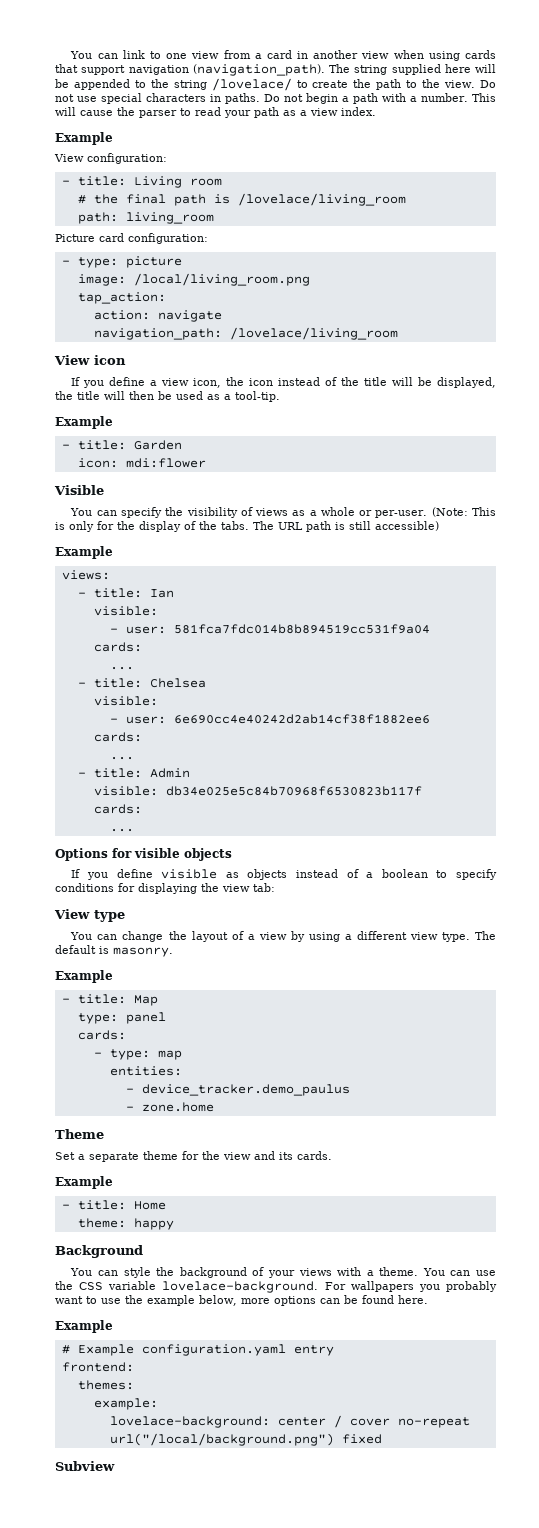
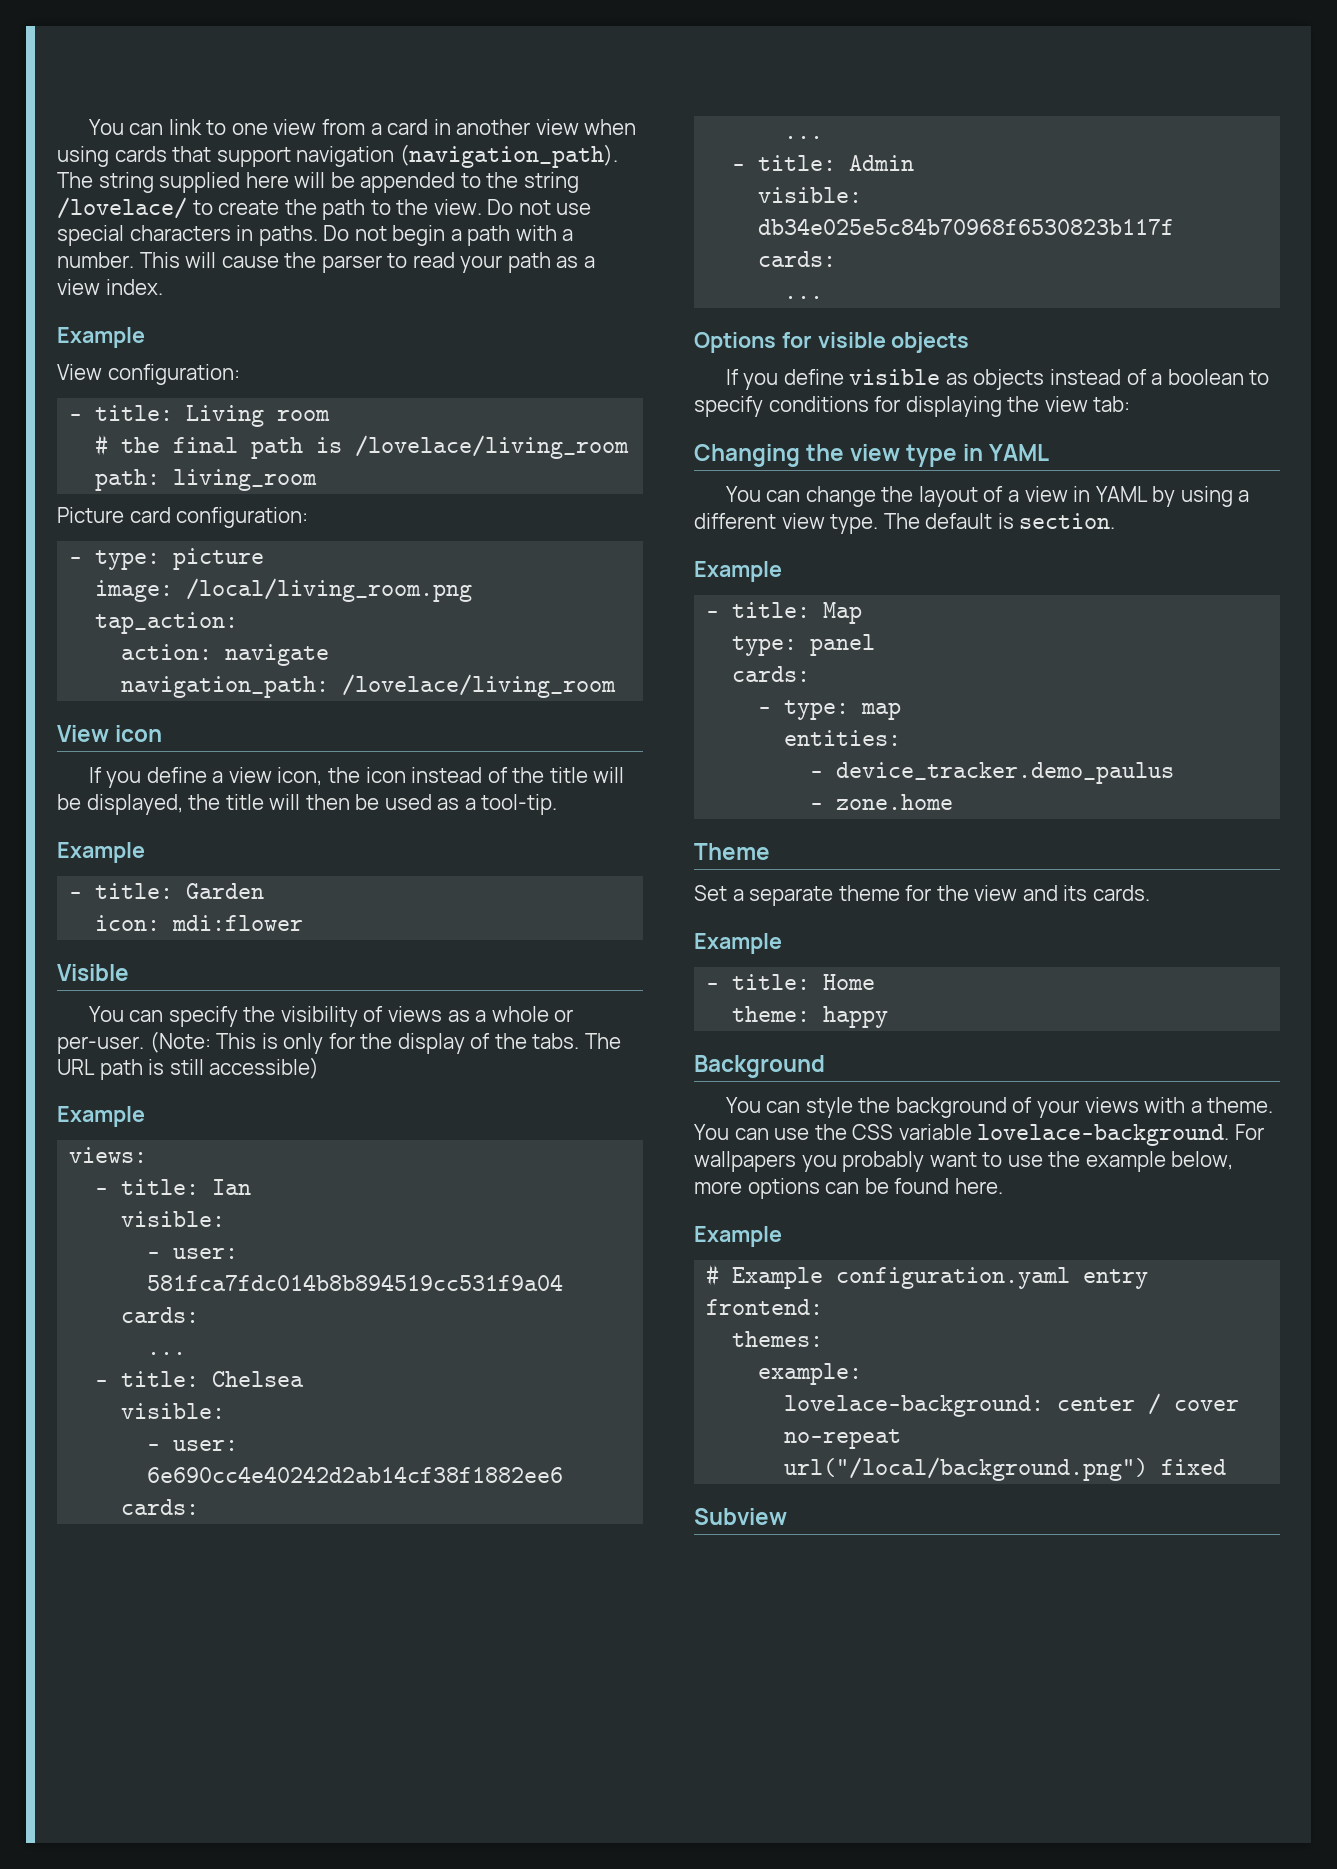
[54,909,90,919] View -> [694,444,901,467] Changing the view
(125, 916) none -> [963,444,1050,461] in YAML
(287, 936) none -> [1073,486,1148,502] in YAML
[113,947,173,957] masonry. -> [1019,513,1116,529] section.

